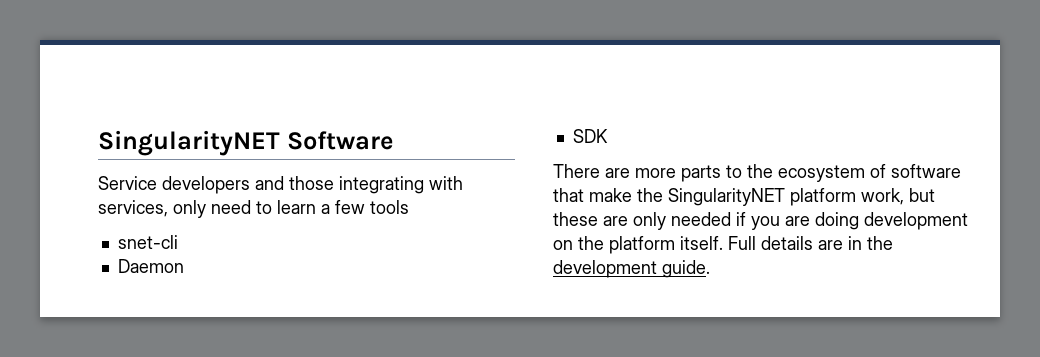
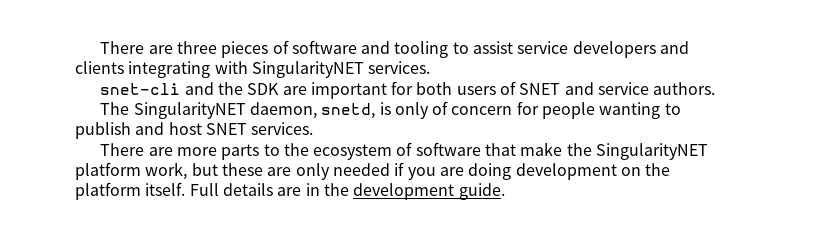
[98,130,394,156] [98,176,157,190] SingularityNET Software // Service -> [100,40,569,58] There are three pieces of software and tooling to assist service
[289,176,334,190] those -> [75,61,124,74] clients
[98,200,409,218] [117,235,178,249] [117,259,184,273] [572,129,608,143] services, only need to learn a few tools // snet-cli // Daemon // SDK -> [251,61,431,78] [100,81,716,99] [100,101,681,119] [75,122,314,139] SingularityNET services. // snet-cli and the SDK are important for both users of SNET and service authors. // The SingularityNET daemon, snetd, is only of concern for people wanting to publish and host SNET services.

